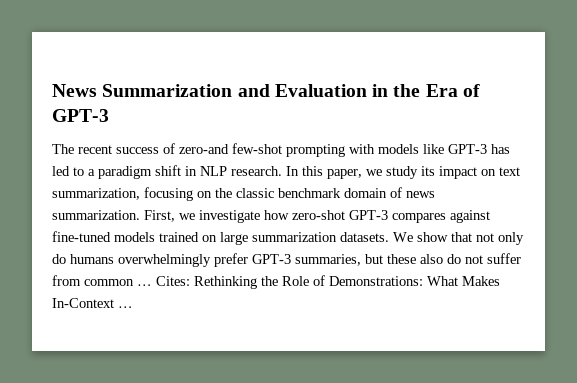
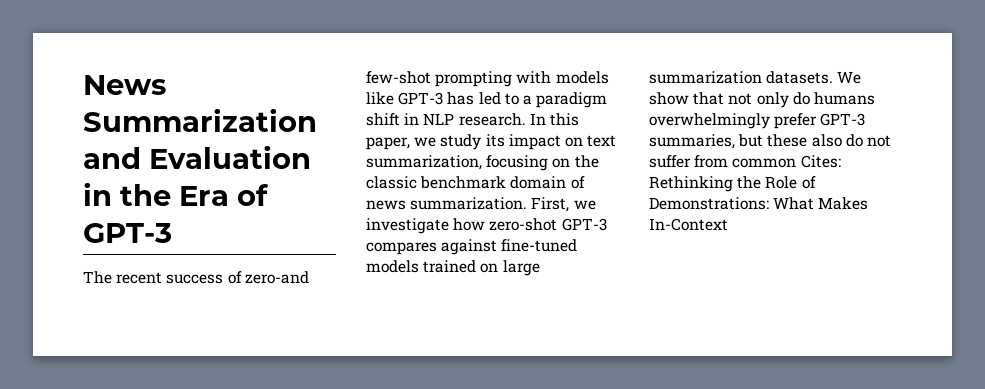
[137,284,152,286] … -> (797, 163) none
[118,306,133,308] … -> (728, 224) none

